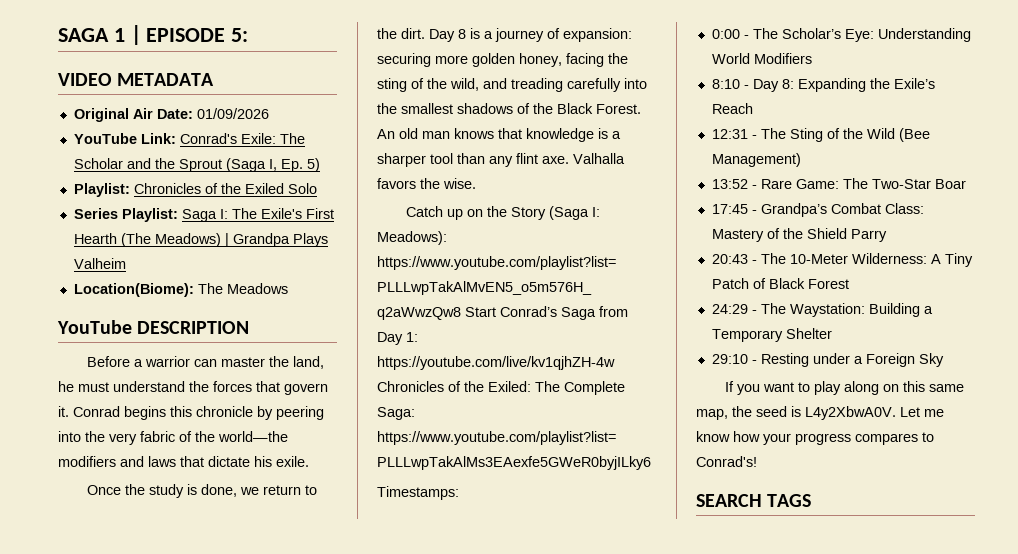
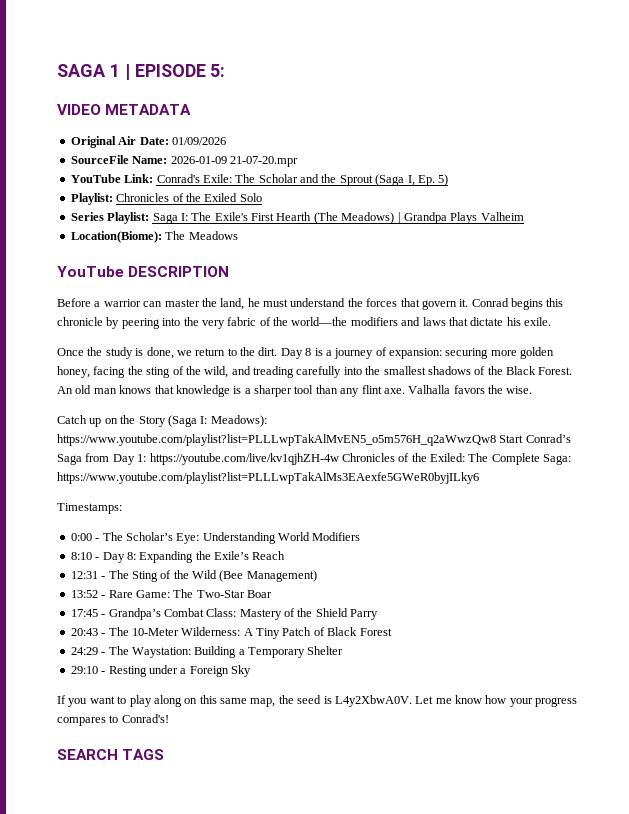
(269, 113) none -> [70,155,298,167] // SourceFile Name: 2026-01-09 21-07-20.mpr

